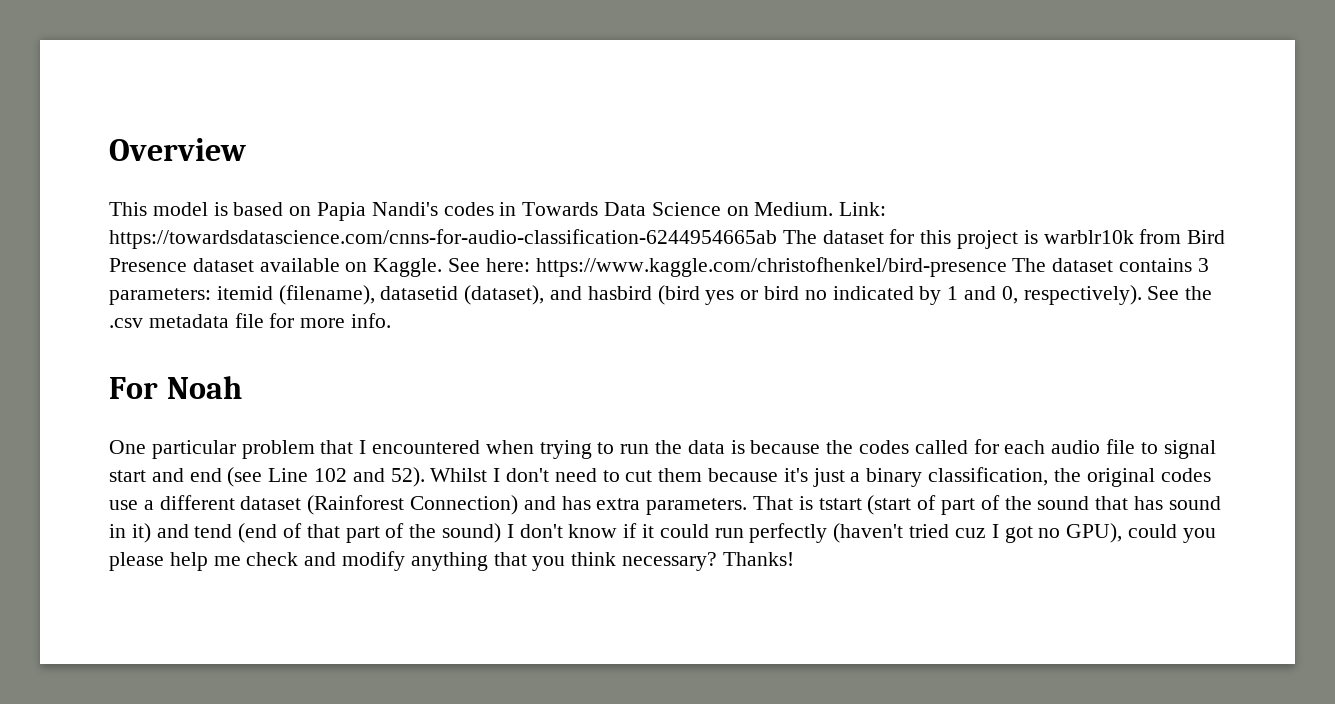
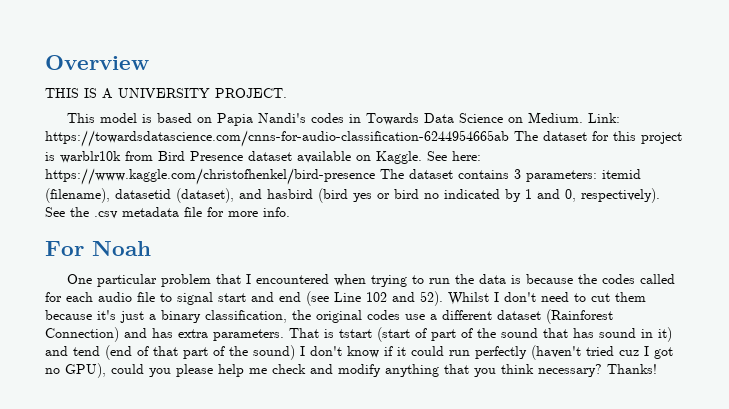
(246, 149) none -> [45,88,287,99] // THIS IS A UNIVERSITY PROJECT.

